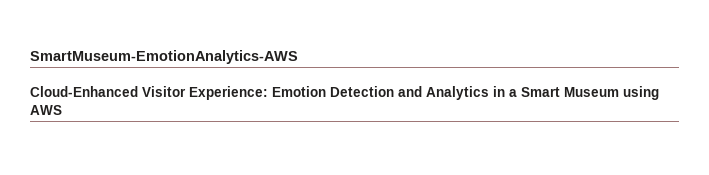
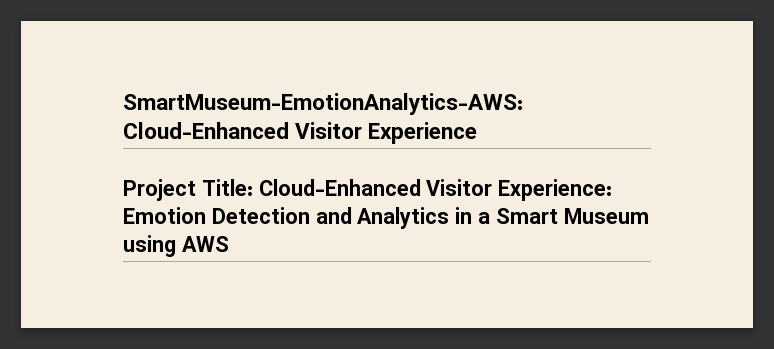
[30,50,298,64] SmartMuseum-EmotionAnalytics-AWS // -> [123,93,523,115] [123,122,478,144] [123,179,253,201] SmartMuseum-EmotionAnalytics-AWS: Cloud-Enhanced Visitor Experience // Project Title:

